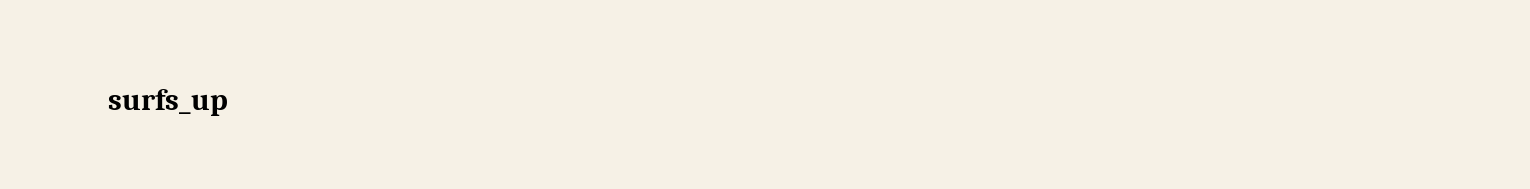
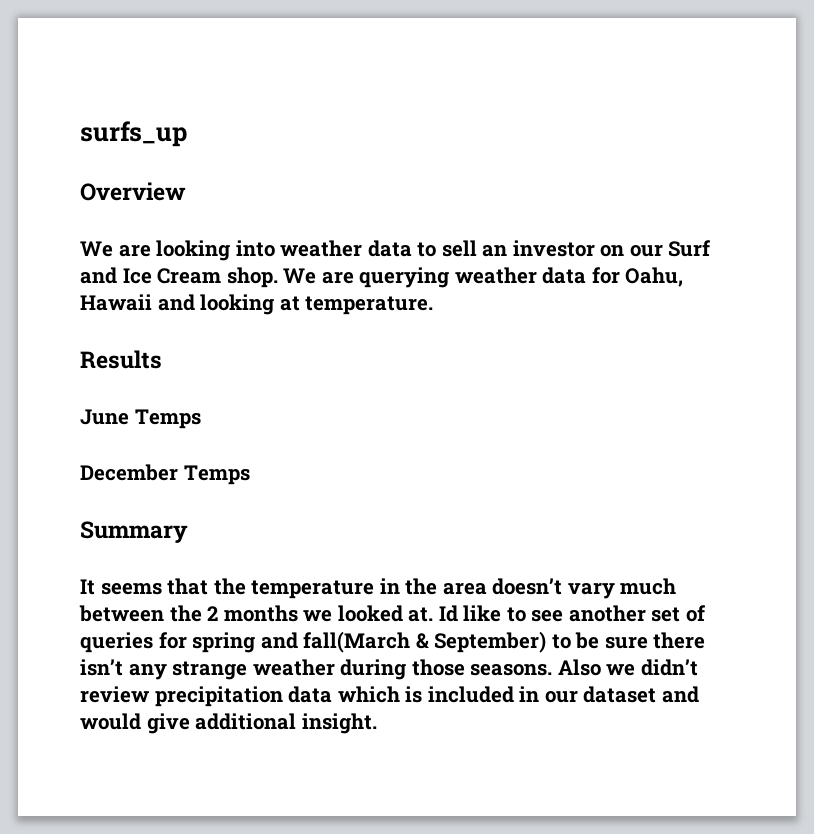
(228, 102) none -> [80,182,186,201] [80,240,712,261] [80,267,684,288] [80,294,434,315] [80,350,162,369] [80,409,201,429] [80,464,250,485] [80,521,188,543] [80,578,677,599] [79,605,706,622] [80,631,706,653] [80,659,698,680] [80,686,699,707] [80,713,377,734] // Overview // We are looking into weather data to sell an investor on our Surf and Ice Cream shop. We are querying weather data for Oahu, Hawaii and looking at temperature. // Results // June Temps // December Temps // Summary // It seems that the temperature in the area doesn’t vary much between the 2 months we looked at. Id like to see another set of queries for spring and fall(March & September) to be sure there isn’t any strange weather during those seasons. Also we didn’t review precipitation data which is included in our dataset and would give additional insight.

